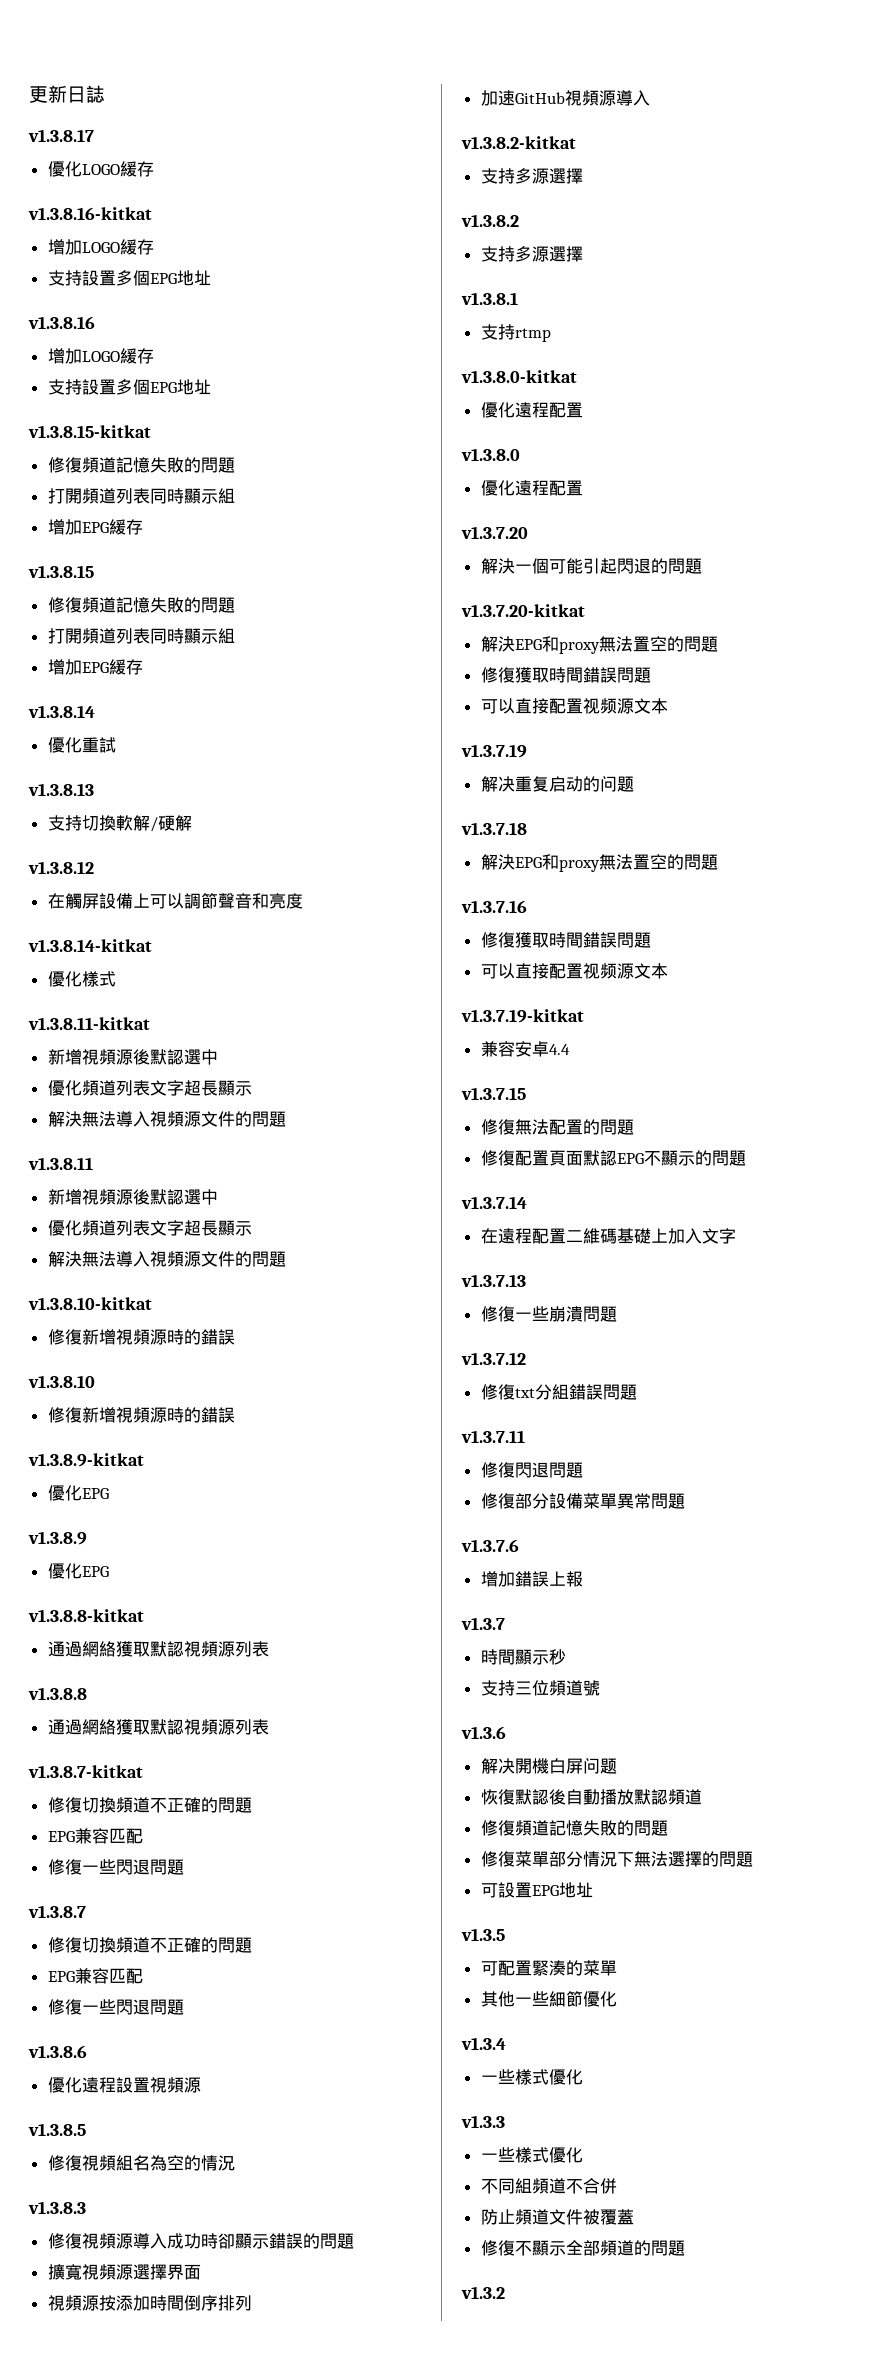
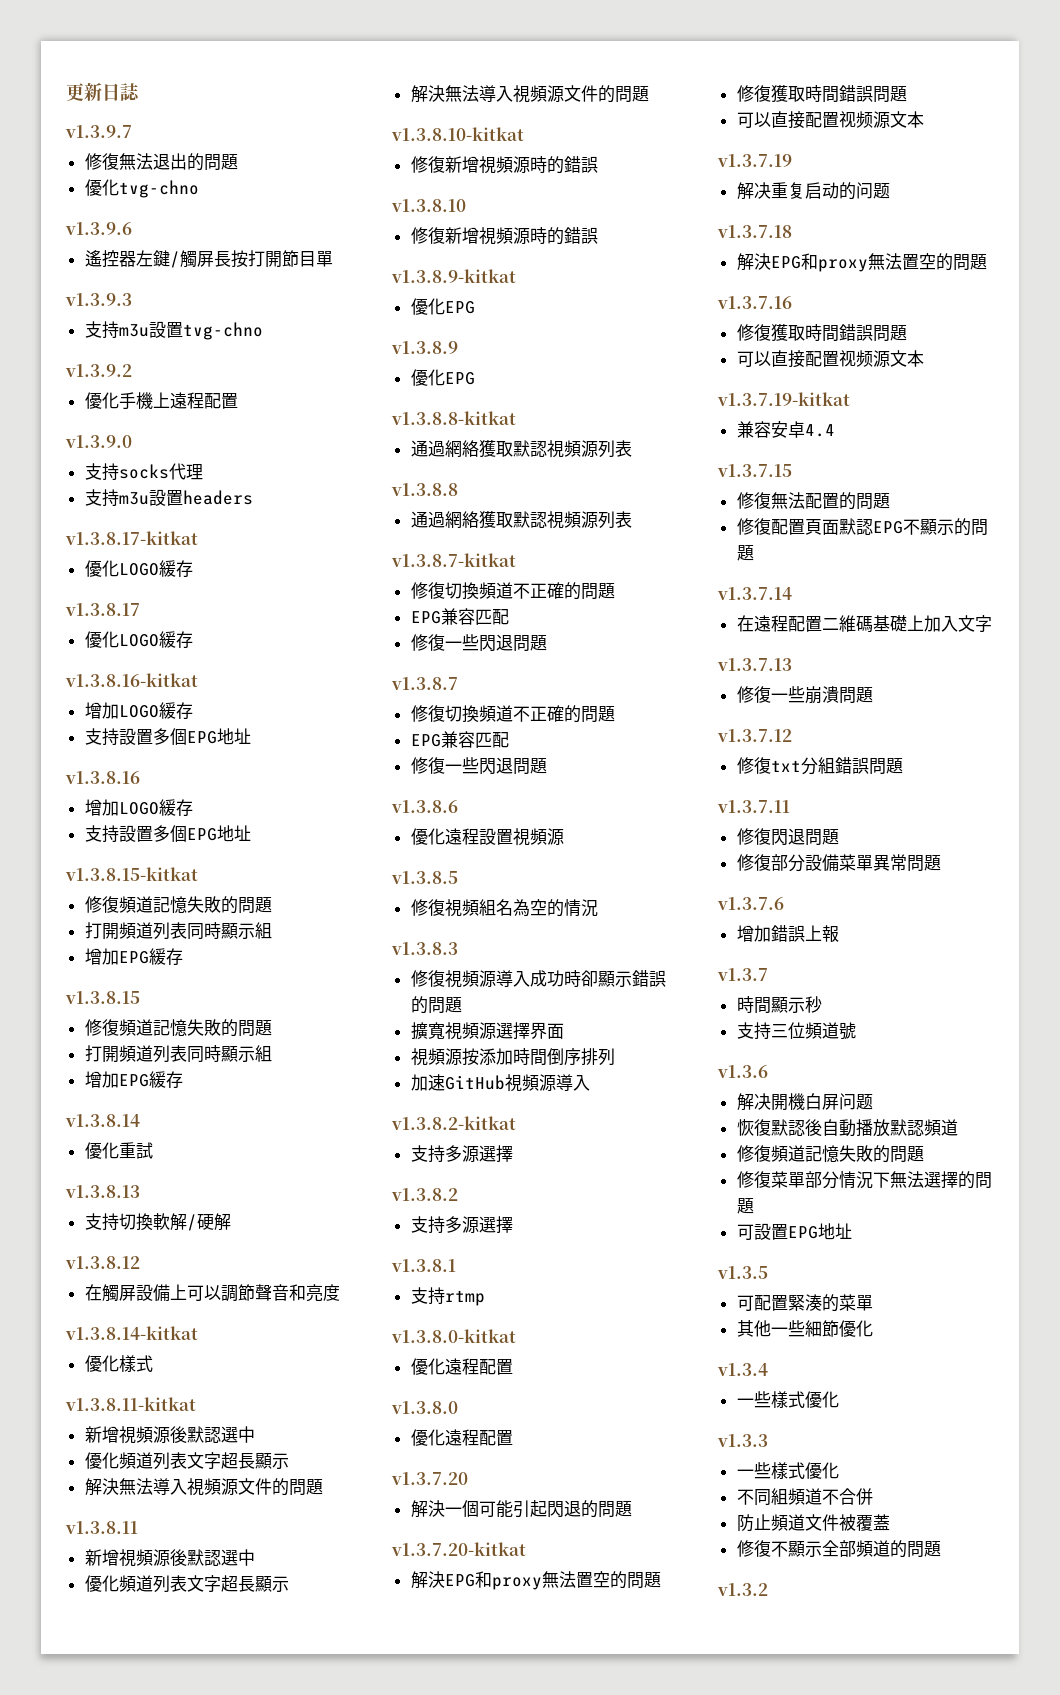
(105, 94) none -> [65,125,132,138] [84,153,238,171] [84,179,199,198] [65,222,132,235] [84,250,333,268] [65,293,132,306] [84,321,263,340] [65,364,132,377] [84,392,238,410] [65,435,132,448] [84,463,203,481] [84,489,253,507] [65,531,198,545] [84,560,193,577] // v1.3.9.7 // 修復無法退出的問題 // 優化tvg-chno // v1.3.9.6 // 遙控器左鍵/觸屏長按打開節目單 // v1.3.9.3 // 支持m3u設置tvg-chno // v1.3.9.2 // 優化手機上遠程配置 // v1.3.9.0 // 支持socks代理 // 支持m3u設置headers // v1.3.8.17-kitkat // 優化LOGO緩存

